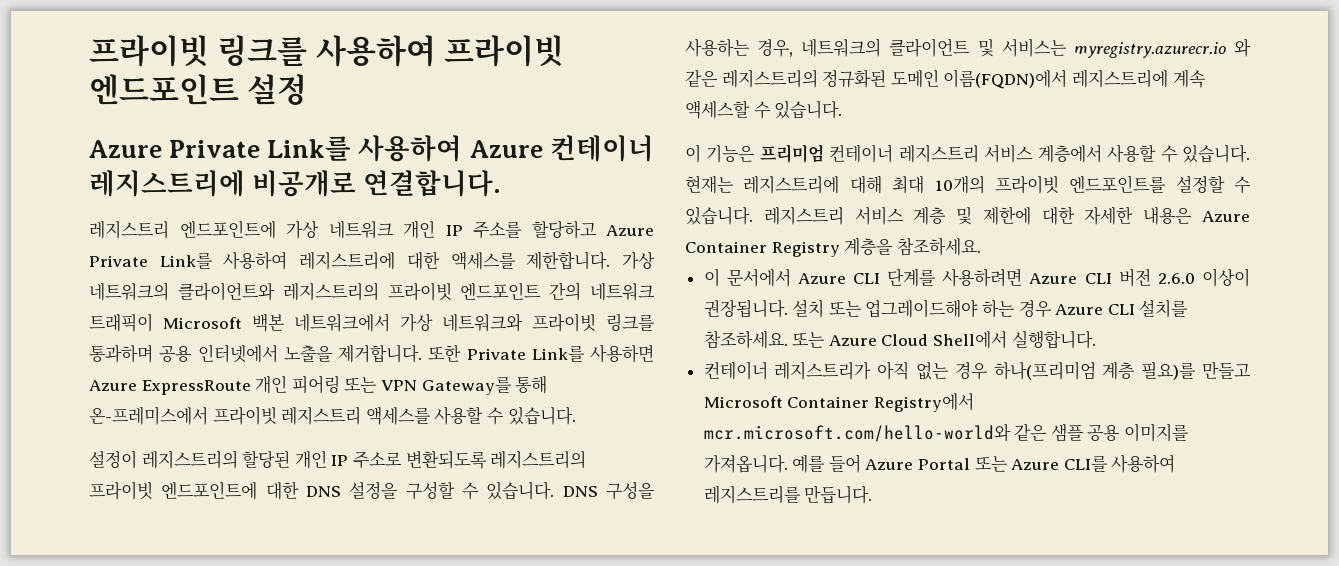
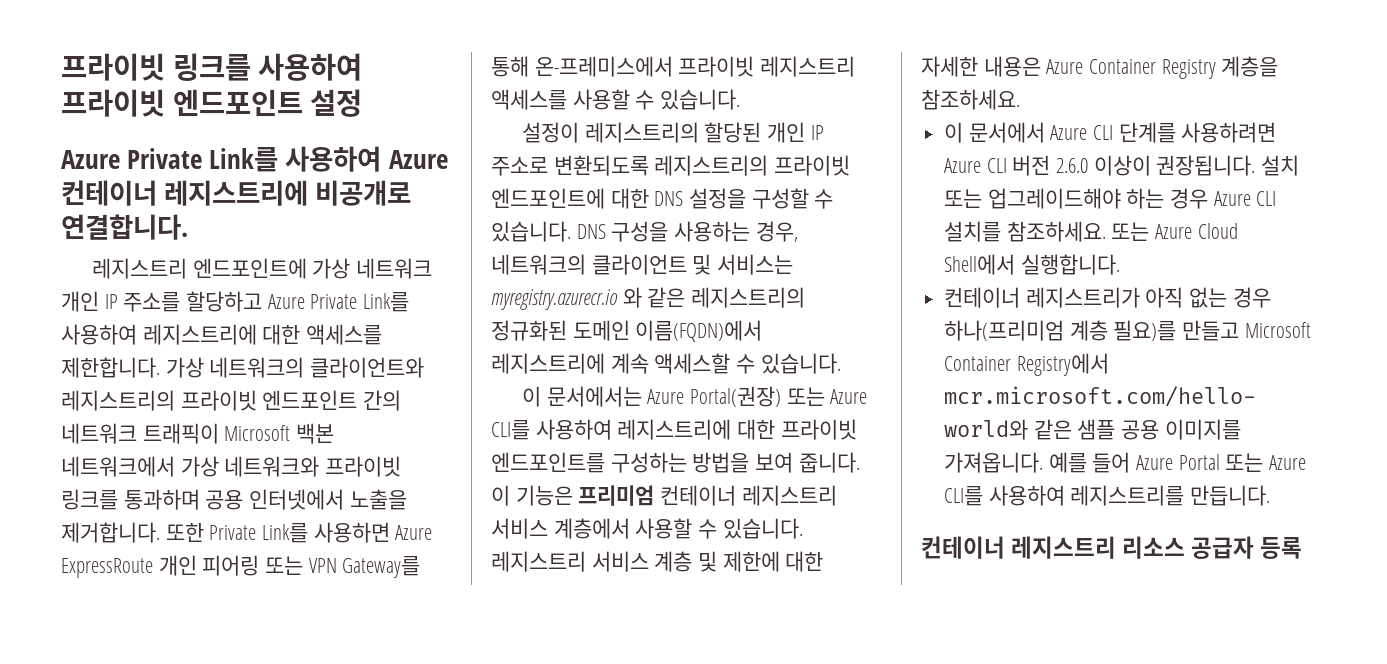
(701, 153) none -> [546,386,868,407] [491,419,857,440] [491,452,860,473] [491,485,510,506] 문서에서는 Azure Portal(권장) 또는 Azure CLI를 사용하여 레지스트리에 대한 프라이빗 엔드포인트를 구성하는 방법을 보여 줍니다. 이
[685,175,1251,194] [685,207,753,225] 현재는 레지스트리에 대해 최대 10개의 프라이빗 엔드포인트를 설정할 수 있습니다. -> (803, 528) none
(873, 494) none -> [921,536,1303,559] // 컨테이너 레지스트리 리소스 공급자 등록

